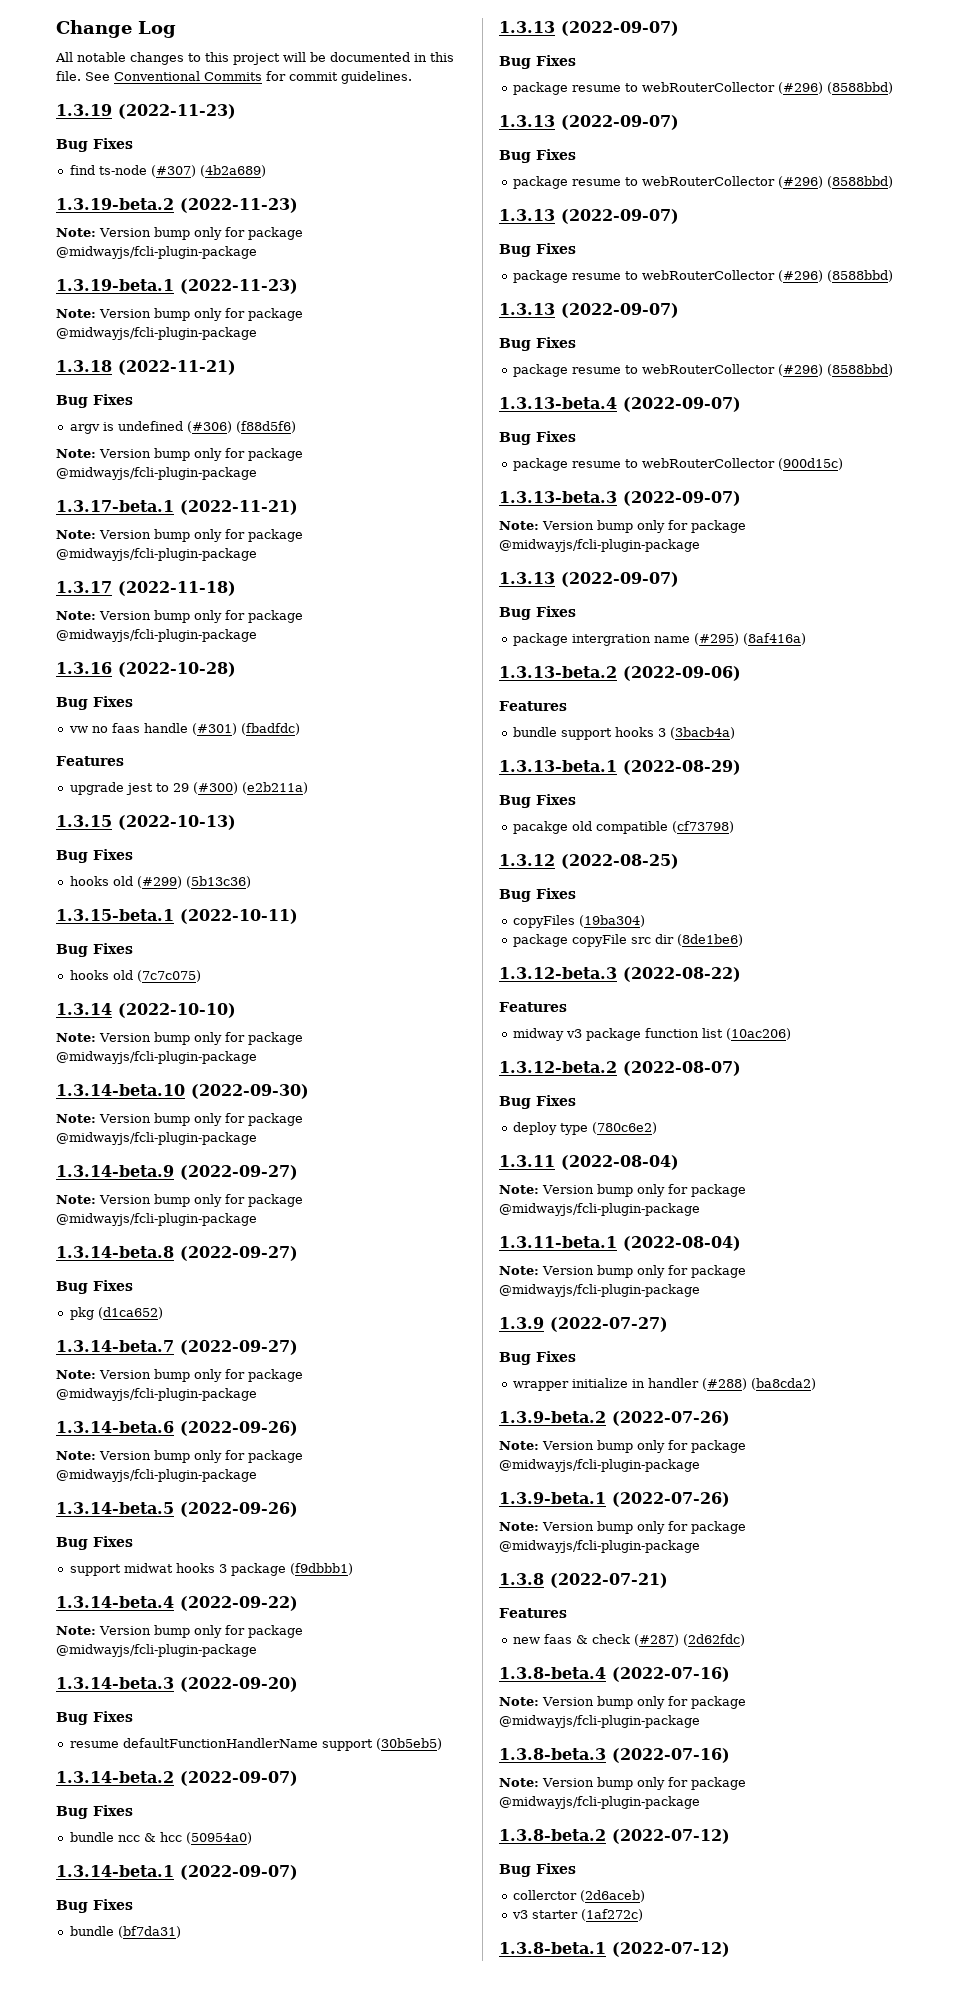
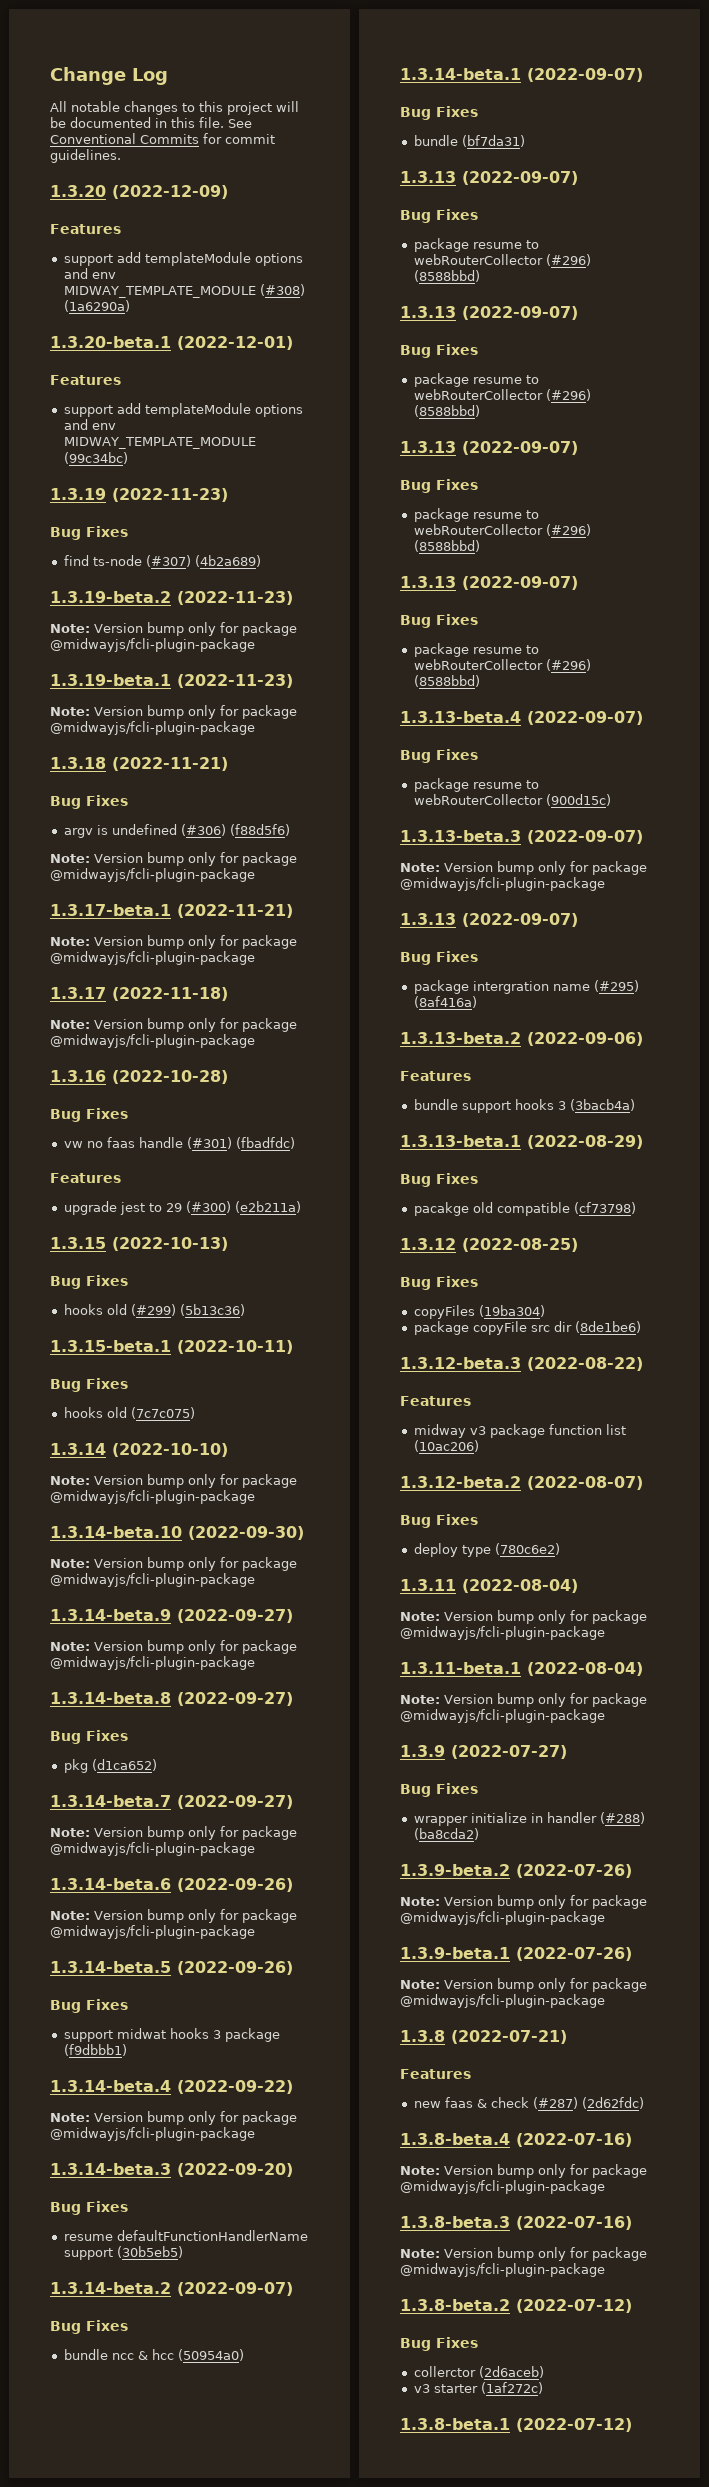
(412, 77) none -> [50,185,228,199] [50,224,121,234] [63,252,303,266] [63,268,116,279] [63,284,305,298] [63,300,130,312] [50,336,293,350] [50,375,121,385] [63,403,303,417] [63,419,116,430] [63,437,256,449] [63,452,128,464] // 1.3.20 (2022-12-09) // Features // support add templateModule options and env MIDWAY_TEMPLATE_MODULE (#308) (1a6290a) // 1.3.20-beta.1 (2022-12-01) // Features // support add templateModule options and env MIDWAY_TEMPLATE_MODULE (99c34bc)

